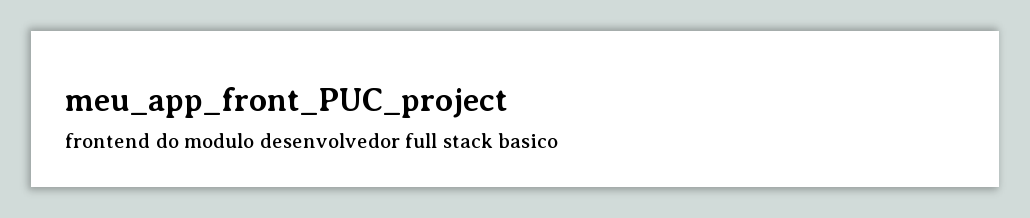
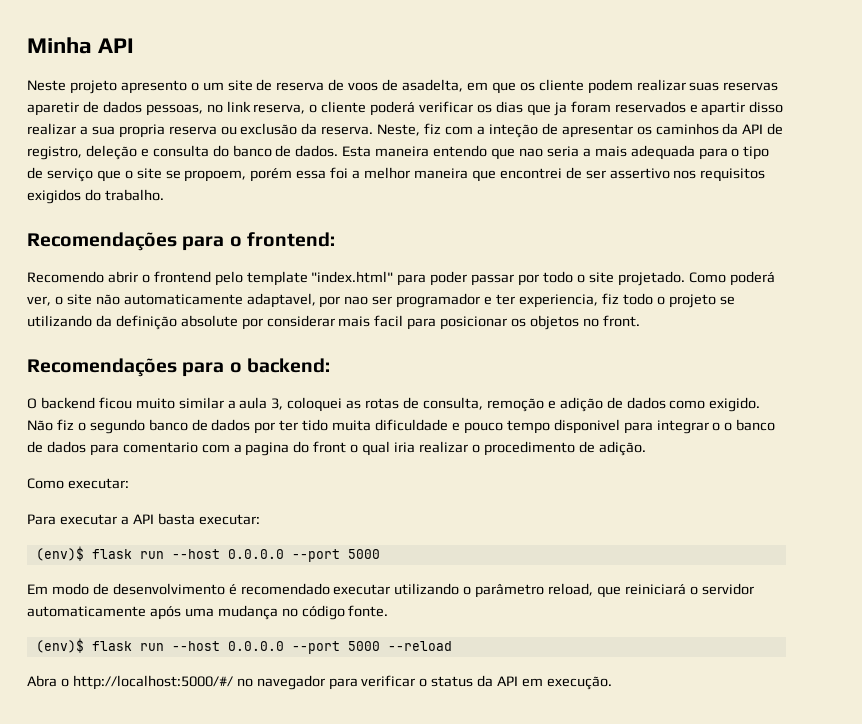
[65,87,508,118] [65,133,559,148] meu_app_front_PUC_project // frontend do modulo desenvolvedor full stack basico -> [27,37,135,54] [27,79,779,94] [27,101,784,116] [27,123,784,138] [27,145,770,160] [27,167,766,182] [27,189,164,204] [27,232,335,251] [27,271,775,286] [27,293,735,308] [27,315,640,330] [27,358,330,377] [27,397,761,412] [27,419,776,434] [27,441,646,456] [27,478,129,489] [27,513,260,525] [35,546,380,562] [27,583,754,598] [27,605,389,620] [35,638,452,654] [27,675,612,690] Minha API // Neste projeto apresento o um site de reserva de voos de asadelta, em que os cliente podem realizar suas reservas aparetir de dados pessoas, no link reserva, o cliente poderá verificar os dias que ja foram reservados e apartir disso realizar a sua propria reserva ou exclusão da reserva. Neste, fiz com a inteção de apresentar os caminhos da API de registro, deleção e consulta do banco de dados. Esta maneira entendo que nao seria a mais adequada para o tipo de serviço que o site se propoem, porém essa foi a melhor maneira que encontrei de ser assertivo nos requisitos exigidos do trabalho. // Recomendações para o frontend: // Recomendo abrir o frontend pelo template "index.html" para poder passar por todo o site projetado. Como poderá ver, o site não automaticamente adaptavel, por nao ser programador e ter experiencia, fiz todo o projeto se utilizando da definição absolute por considerar mais facil para posicionar os objetos no front. // Recomendações para o backend: // O backend ficou muito similar a aula 3, coloquei as rotas de consulta, remoção e adição de dados como exigido. Não fiz o segundo banco de dados por ter tido muita dificuldade e pouco tempo disponivel para integrar o o banco de dados para comentario com a pagina do front o qual iria realizar o procedimento de adição. // Como executar: // Para executar a API basta executar: // (env)$ flask run --host 0.0.0.0 --port 5000 // Em modo de desenvolvimento é recomendado executar utilizando o parâmetro reload, que reiniciará o servidor automaticamente após uma mudança no código fonte. // (env)$ flask run --host 0.0.0.0 --port 5000 --reload // Abra o http://localhost:5000/#/ no navegador para verificar o status da API em execução.

